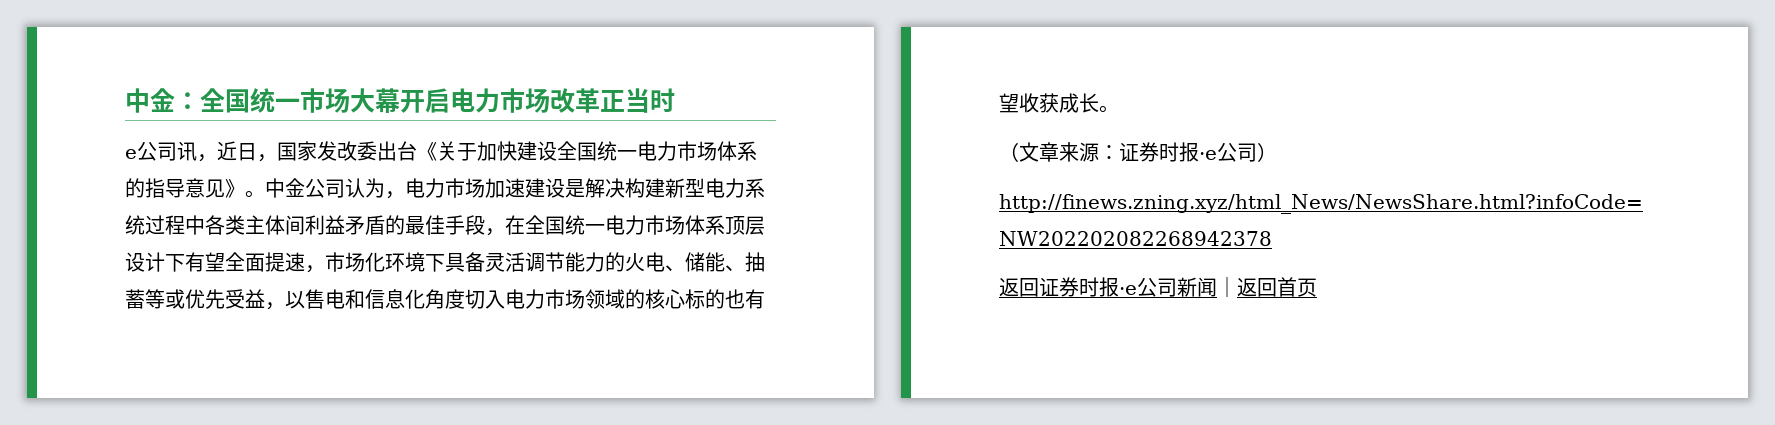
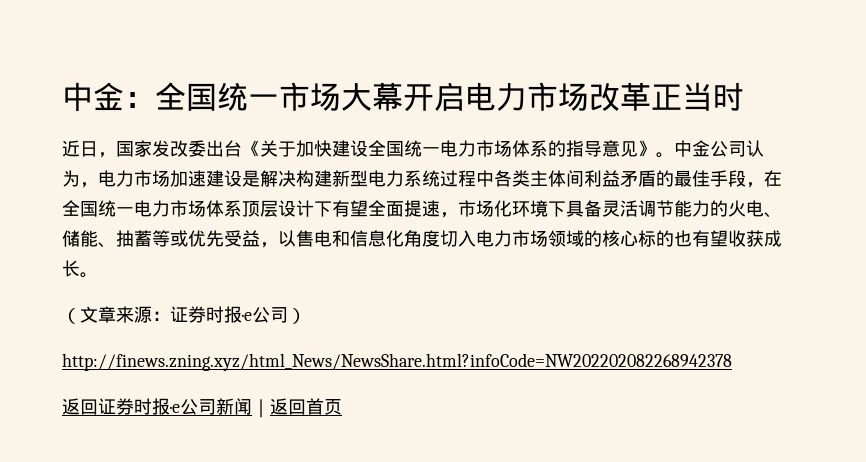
[125,141,217,162] e公司讯， -> (744, 96) none

